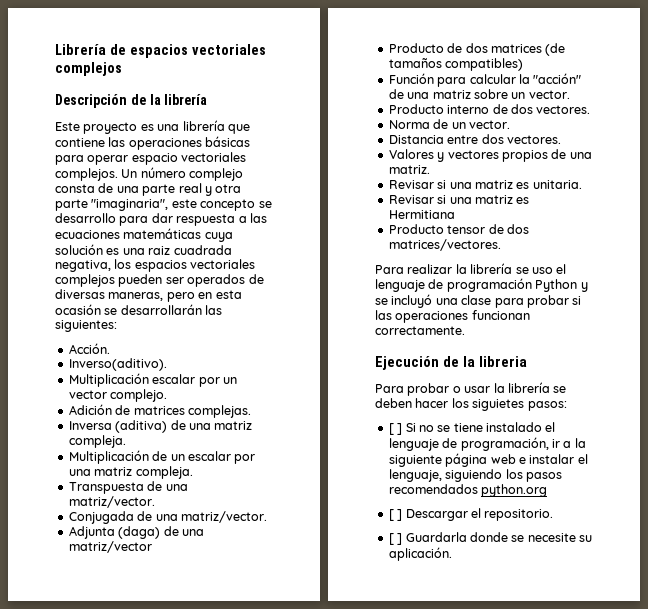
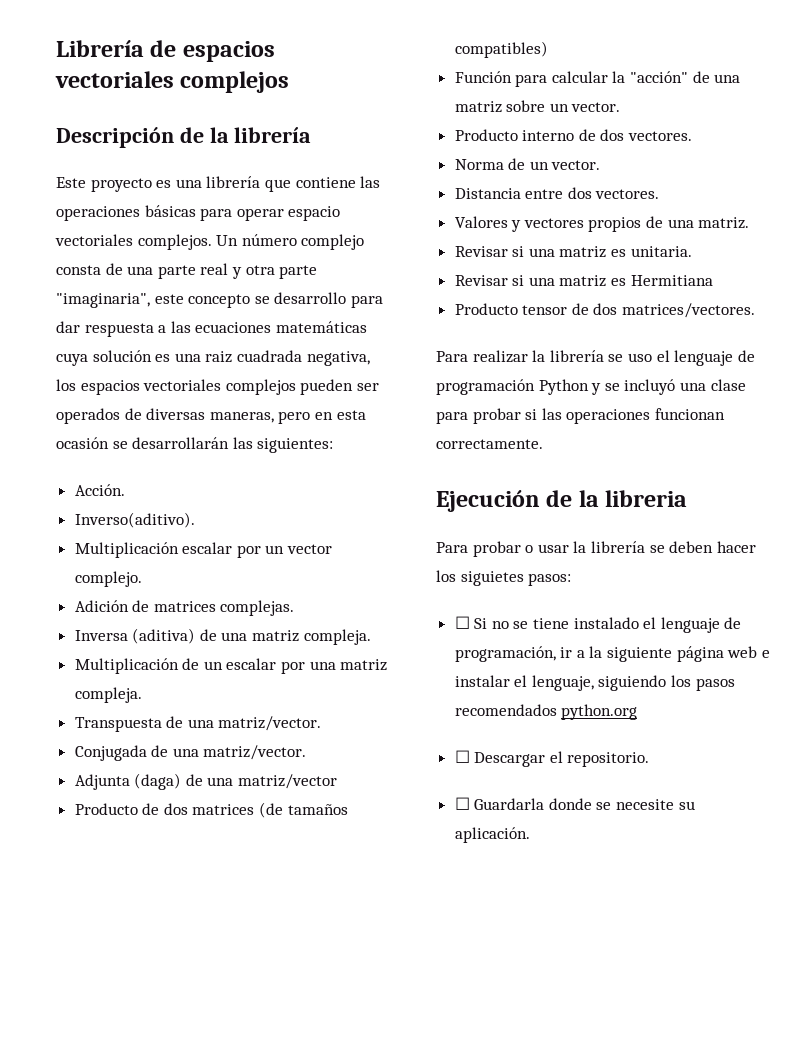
[388,423,403,435] [ ] -> [454,616,470,629] ☐
[388,509,403,521] [ ] -> [454,750,470,763] ☐
[388,533,403,545] [ ] -> [454,797,470,810] ☐

